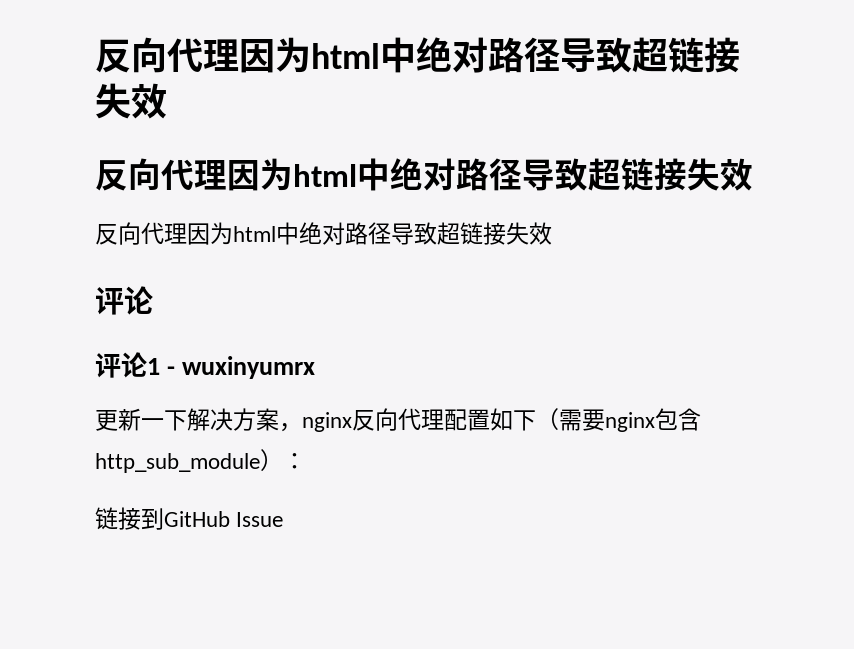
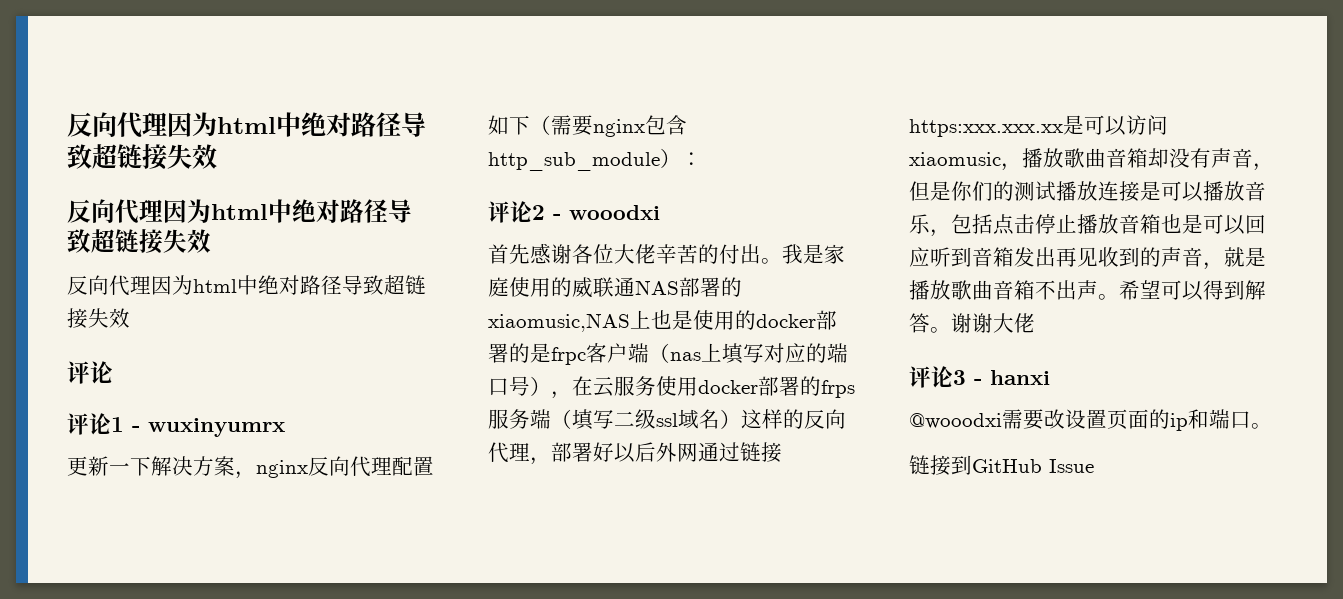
(306, 461) none -> [488,201,660,223] [488,243,845,264] [488,277,742,298] [488,310,837,332] [488,343,848,365] [488,376,855,399] [488,409,846,430] [488,442,782,465] [909,115,1168,137] [909,148,1274,171] [909,181,1266,202] [909,214,1266,237] [909,247,1266,270] [909,280,1266,301] [909,313,1035,333] [909,366,1050,388] [909,409,1272,431] // 评论2 - wooodxi // 首先感谢各位大佬辛苦的付出。我是家庭使用的威联通NAS部署的xiaomusic,NAS上也是使用的docker部署的是frpc客户端（nas上填写对应的端口号），在云服务使用docker部署的frps服务端（填写二级ssl域名）这样的反向代理，部署好以后外网通过链接https:xxx.xxx.xx是可以访问xiaomusic，播放歌曲音箱却没有声音，但是你们的测试播放连接是可以播放音乐，包括点击停止播放音箱也是可以回应听到音箱发出再见收到的声音，就是播放歌曲音箱不出声。希望可以得到解答。谢谢大佬 // 评论3 - hanxi // @wooodxi需要改设置页面的ip和端口。

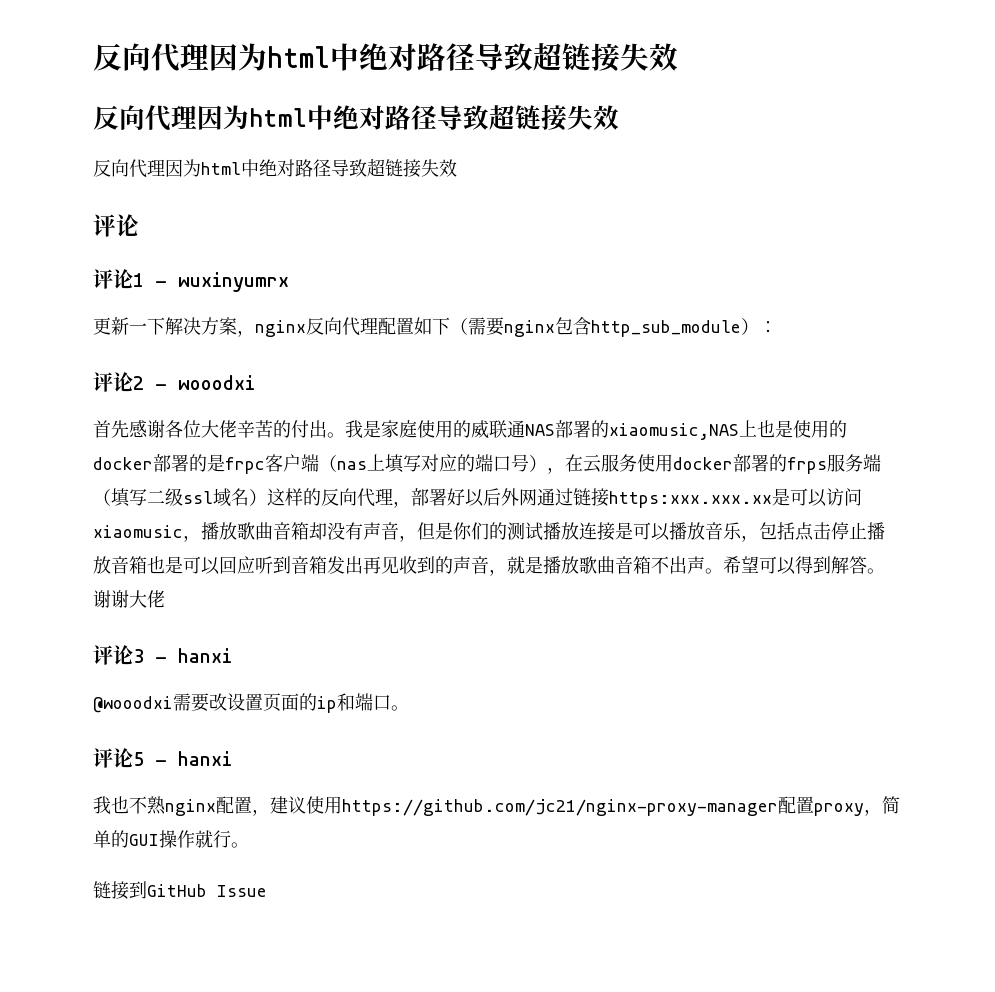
(1272, 426) none -> [93,748,232,768] [93,796,900,816] [93,830,249,848] // 评论5 - hanxi // 我也不熟nginx配置，建议使用https://github.com/jc21/nginx-proxy-manager配置proxy，简单的GUI操作就行。

